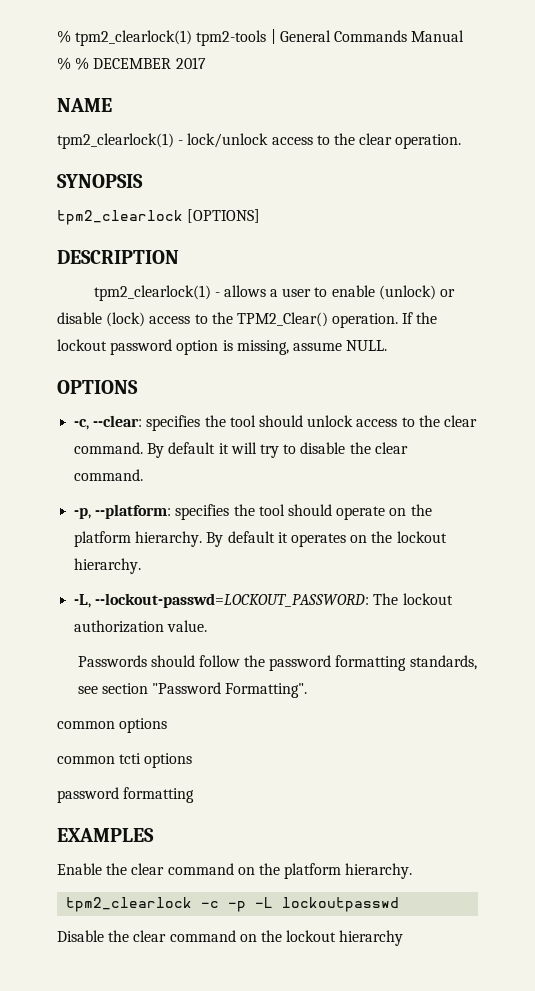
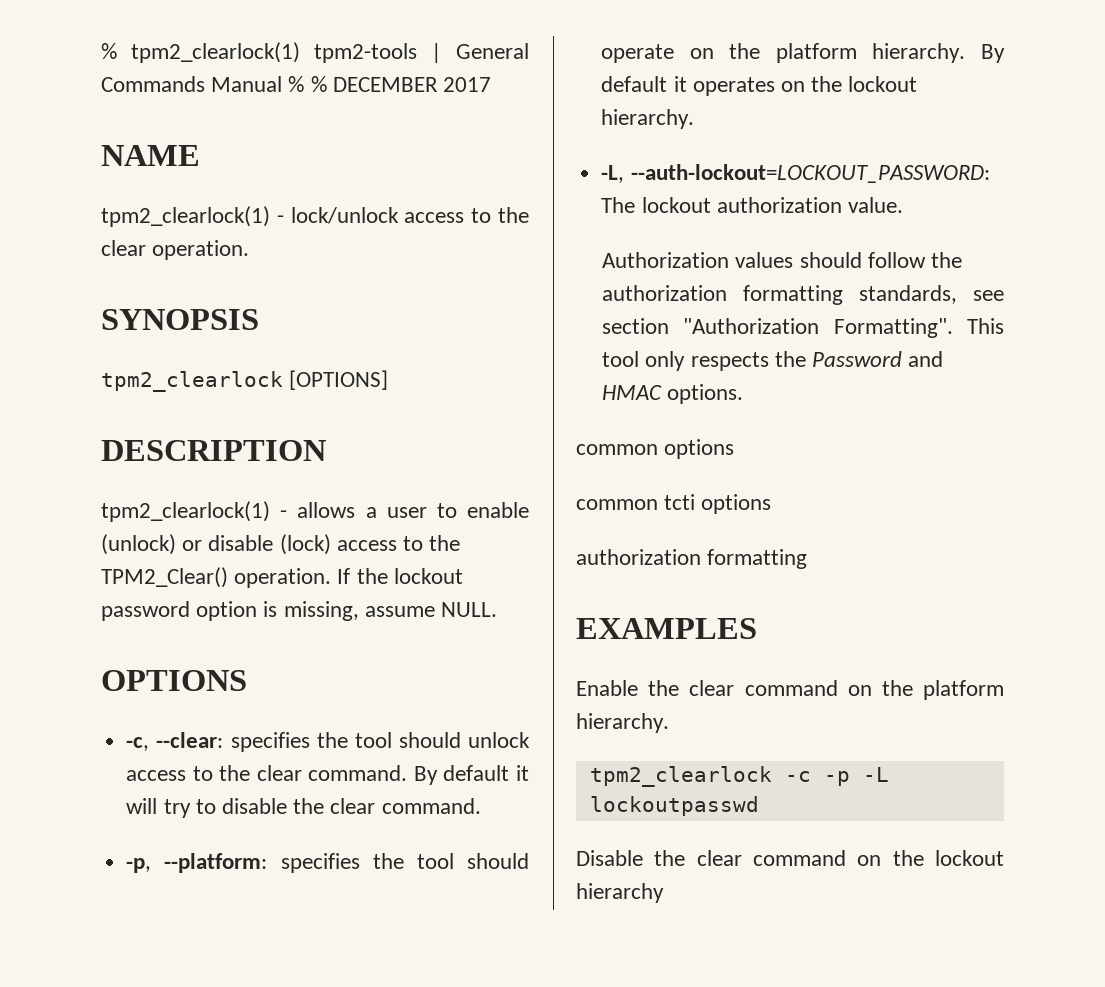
[95,593,370,608] --lockout-passwd=LOCKOUT_PASSWORD: -> [630,164,990,183] --auth-lockout=LOCKOUT_PASSWORD:
[77,655,147,667] Passwords -> [602,252,794,268] Authorization values
[269,655,332,671] password -> [602,285,728,301] authorization
[151,682,221,694] "Password -> [683,318,820,334] "Authorization
(308, 690) none -> [967,318,1004,334] [602,351,944,371] [602,384,744,404] This tool only respects the Password and HMAC options.
[57,787,119,803] password -> [576,549,701,565] authorization

